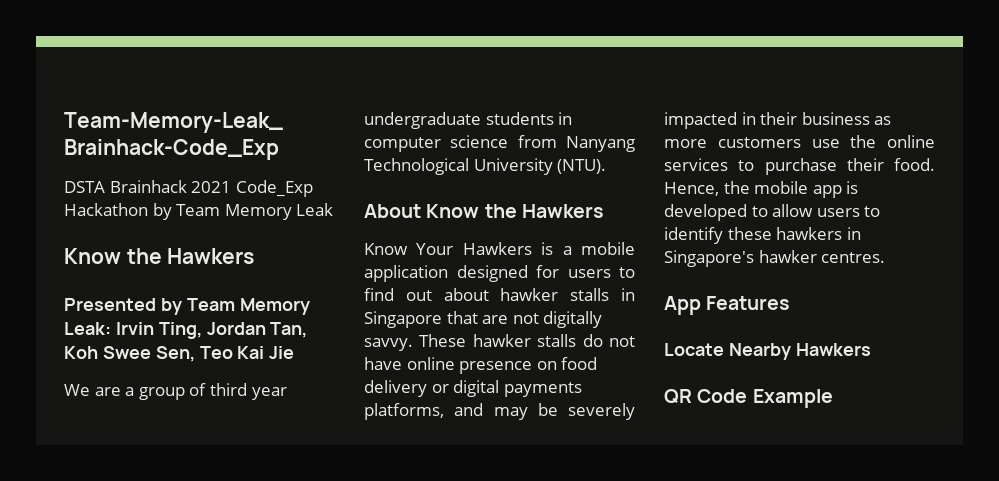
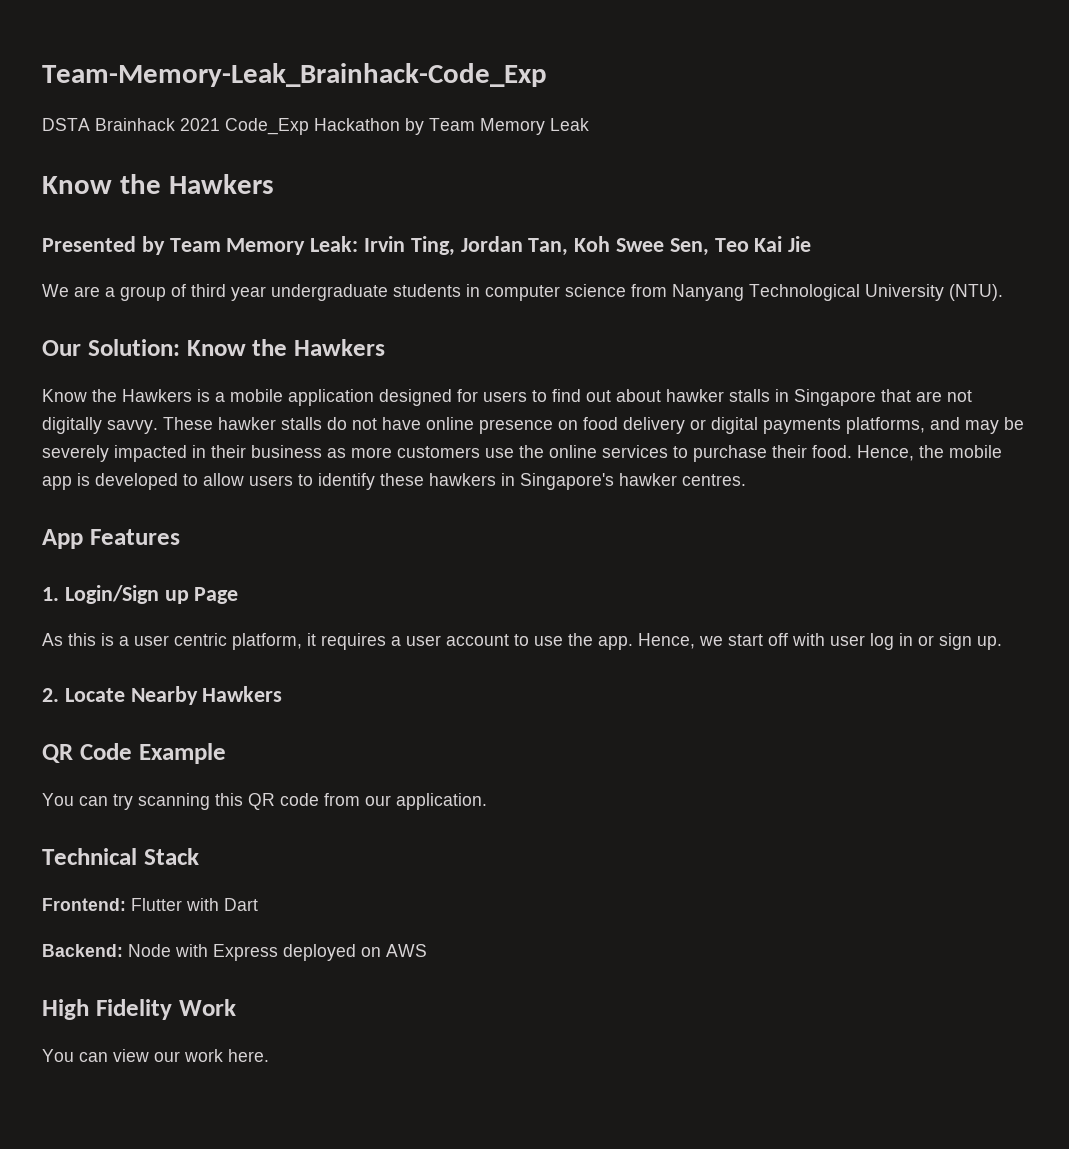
[364,204,421,218] About -> [42,339,180,356] Our Solution:
[416,243,454,255] Your -> [92,389,117,402] the
(791, 303) none -> [42,585,239,604] [42,633,1002,650] [42,688,59,702] 1. Login/Sign up Page // As this is a user centric platform, it requires a user account to use the app. Hence, we start off with user log in or sign up. // 2.
(833, 398) none -> [42,793,487,810] [42,848,199,865] [42,898,258,911] [42,944,427,961] [42,999,236,1020] [42,1049,269,1062] // You can try scanning this QR code from our application. // Technical Stack // Frontend: Flutter with Dart // Backend: Node with Express deployed on AWS // High Fidelity Work // You can view our work here.

